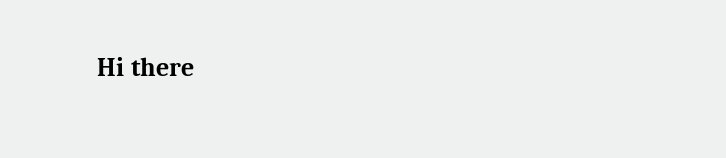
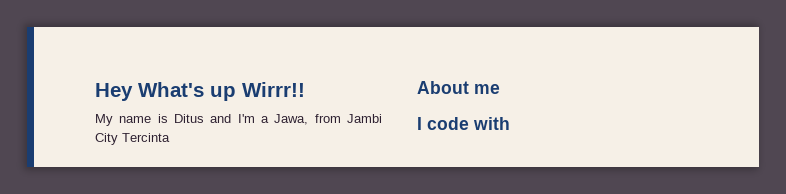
[97,57,194,76] Hi there -> [95,82,305,101] [95,114,382,126] [95,133,170,145] [417,81,500,94] [417,117,510,130] Hey What's up Wirrr!! // My name is Ditus and I'm a Jawa, from Jambi City Tercinta // About me // I code with

